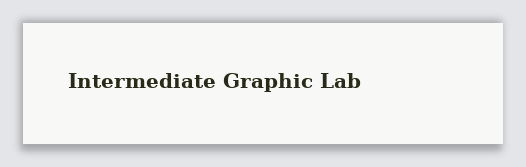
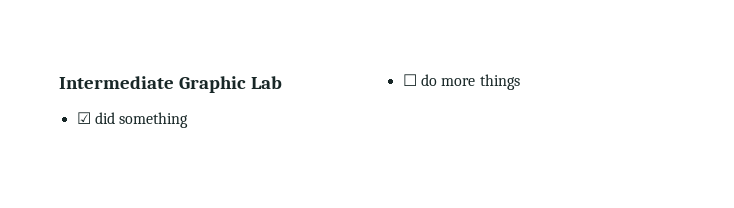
(361, 80) none -> [76,112,189,128] [402,74,520,90] // ☑ did something // ☐ do more things

